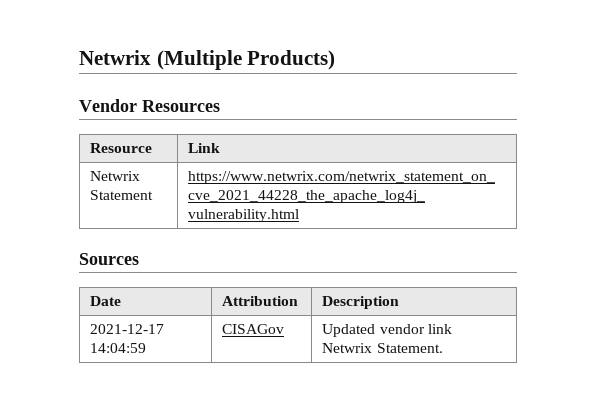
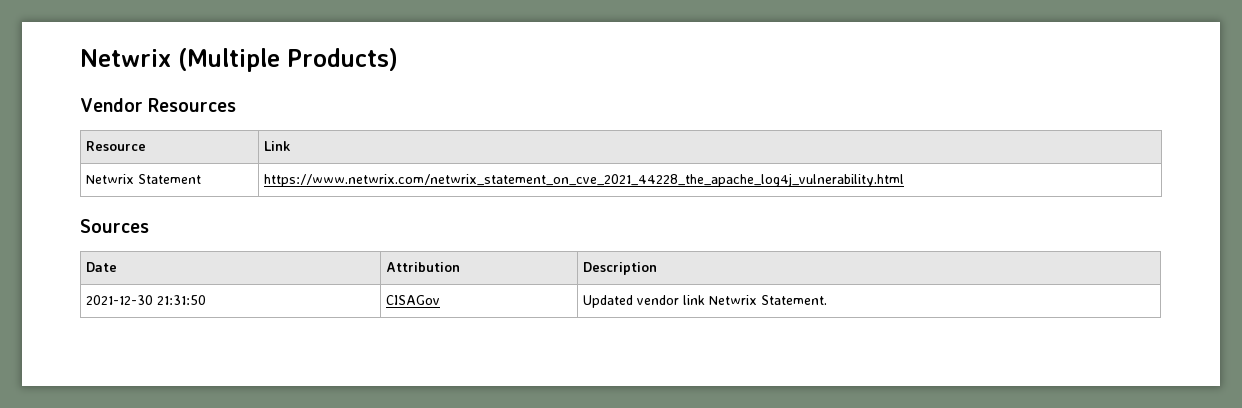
[90,324,165,334] [90,343,147,353] 2021-12-17 14:04:59 -> [86,295,207,305] 2021-12-30 21:31:50

